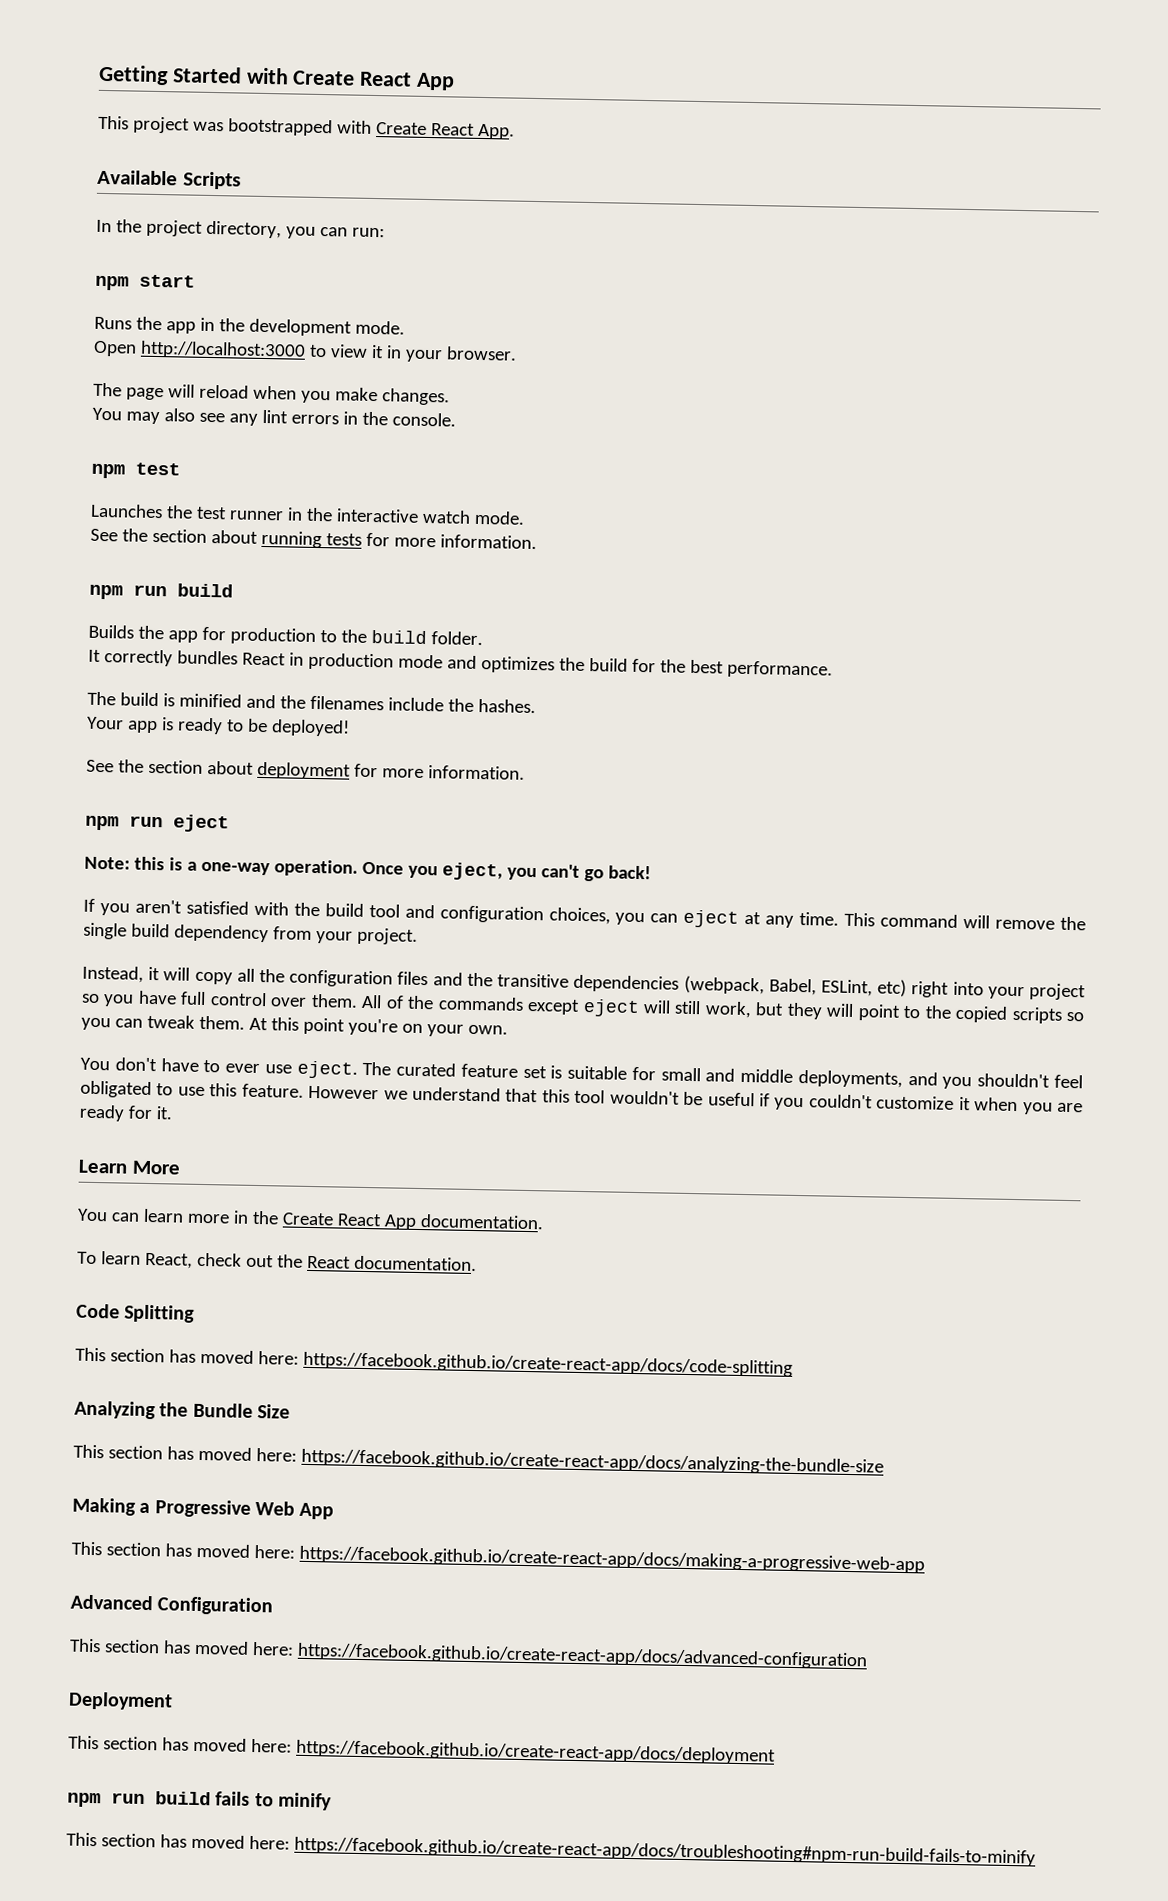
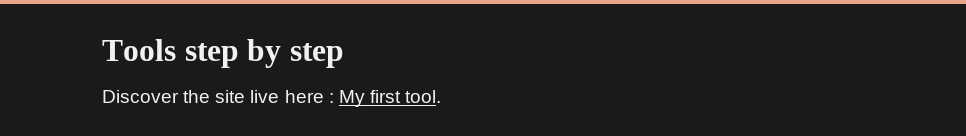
[98,64,456,91] [98,115,515,140] [97,169,241,190] [96,219,385,239] [95,274,195,291] [94,316,405,337] [93,340,517,363] [93,382,450,406] [92,407,456,427] [91,462,180,479] [90,503,525,525] [90,528,537,550] [89,583,233,600] [88,624,483,646] [88,649,833,679] [87,691,536,714] [87,716,350,737] [86,759,525,780] [85,814,229,833] [84,856,651,882] [83,898,1087,931] [83,922,418,945] [82,965,1086,1001] [81,990,1085,1024] [81,1014,508,1037] [80,1057,1084,1090] [80,1080,1084,1115] [79,1104,173,1122] [78,1159,181,1175] [77,1208,544,1230] [77,1251,477,1272] [76,1303,196,1323] [75,1347,793,1377] [74,1400,290,1420] [73,1444,884,1476] [72,1497,335,1520] [71,1541,925,1574] [70,1594,274,1616] [69,1638,868,1670] [68,1691,173,1711] [68,1735,776,1765] [67,1791,332,1811] [66,1832,1036,1867] Getting Started with Create React App // This project was bootstrapped with Create React App. // Available Scripts // In the project directory, you can run: // npm start // Runs the app in the development mode. // Open http://localhost:3000 to view it in your browser. // The page will reload when you make changes. // You may also see any lint errors in the console. // npm test // Launches the test runner in the interactive watch mode. // See the section about running tests for more information. // npm run build // Builds the app for production to the build folder. // It correctly bundles React in production mode and optimizes the build for the best performance. // The build is minified and the filenames include the hashes. // Your app is ready to be deployed! // See the section about deployment for more information. // npm run eject // Note: this is a one-way operation. Once you eject, you can't go back! // If you aren't satisfied with the build tool and configuration choices, you can eject at any time. This command will remove the single build dependency from your project. // Instead, it will copy all the configuration files and the transitive dependencies (webpack, Babel, ESLint, etc) right into your project so you have full control over them. All of the commands except eject will still work, but they will point to the copied scripts so you can tweak them. At this point you're on your own. // You don't have to ever use eject. The curated feature set is suitable for small and middle deployments, and you shouldn't feel obligated to use this feature. However we understand that this tool wouldn't be useful if you couldn't customize it when you are ready for it. // Learn More // You can learn more in the Create React App documentation. // To learn React, check out the React documentation. // Code Splitting // This section has moved here: https://facebook.github.io/create-react-app/docs/code-splitting // Analyzing the Bundle Size // This section has moved here: https://facebook.github.io/create-react-app/docs/analyzing-the-bundle-size // Making a Progressive Web App // This section has moved here: https://facebook.github.io/create-react-app/docs/making-a-progressive-web-app // Advanced Configuration // This section has moved here: https://facebook.github.io/create-react-app/docs/advanced-configuration // Deployment // This section has moved here: https://facebook.github.io/create-react-app/docs/deployment // npm run build fails to minify // This section has moved here: https://facebook.github.io/create-react-app/docs/troubleshooting#npm-run-build-fails-to-minify -> [102,39,344,68] [102,90,442,107] Tools step by step // Discover the site live here : My first tool.

